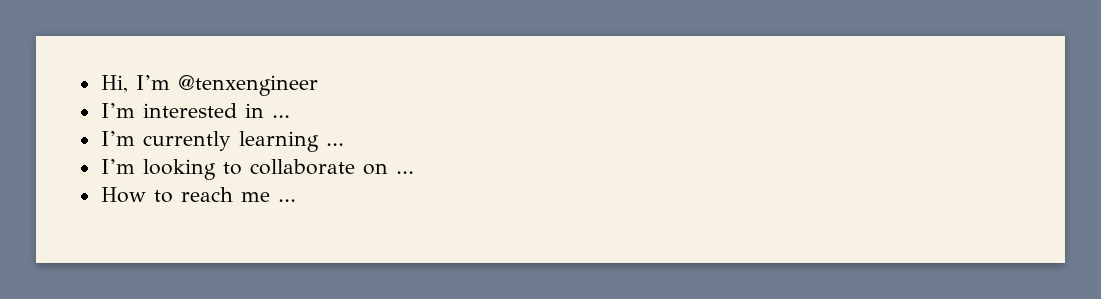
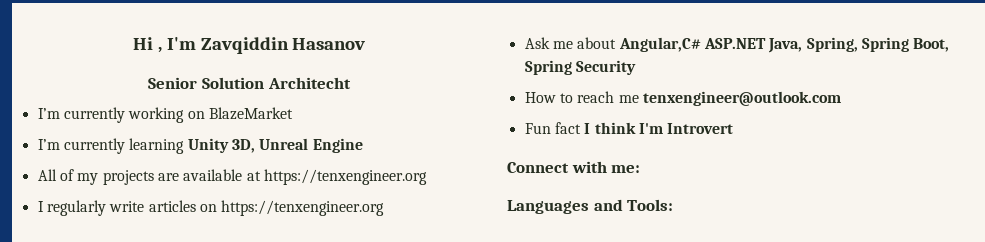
[100,75,318,96] [100,103,290,118] [100,131,344,152] [100,159,414,180] [100,187,296,203] Hi, I’m @tenxengineer // I’m interested in ... // I’m currently learning ... // I’m looking to collaborate on ... // How to reach me ... -> [132,37,366,54] [148,77,351,89] [37,107,293,123] [37,138,363,154] [37,169,427,185] [37,200,385,216] [524,37,950,53] [524,60,636,75] [524,91,841,106] [524,122,734,134] [507,161,641,173] [507,199,674,214] Hi , I'm Zavqiddin Hasanov // Senior Solution Architecht // I’m currently working on BlazeMarket // I’m currently learning Unity 3D, Unreal Engine // All of my projects are available at https://tenxengineer.org // I regularly write articles on https://tenxengineer.org // Ask me about Angular,C# ASP.NET Java, Spring, Spring Boot, Spring Security // How to reach me tenxengineer@outlook.com // Fun fact I think I'm Introvert // Connect with me: // Languages and Tools:

